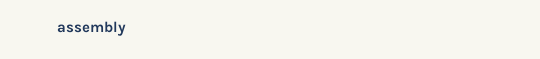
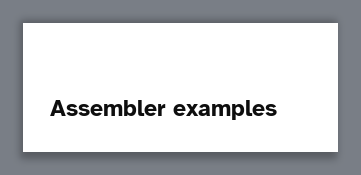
[57,21,126,36] assembly -> [50,100,277,120] Assembler examples

